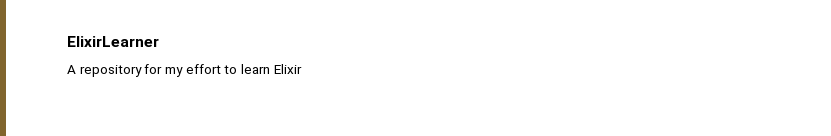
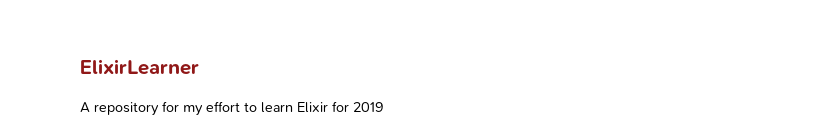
(302, 69) none -> [332,101,384,112] for 2019

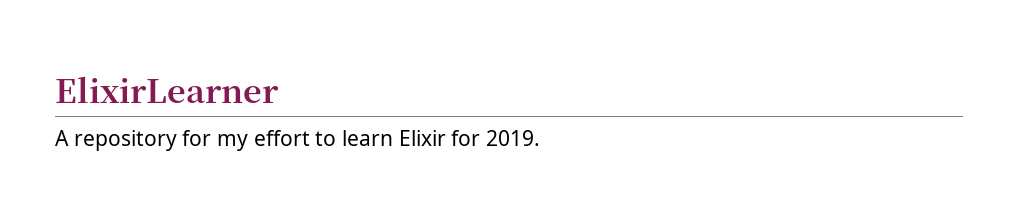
[353,102,384,112] 2019 -> [486,130,541,146] 2019.

